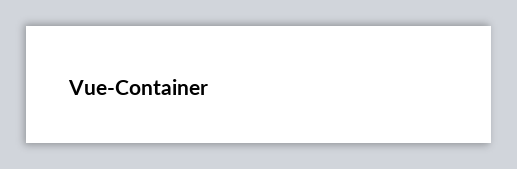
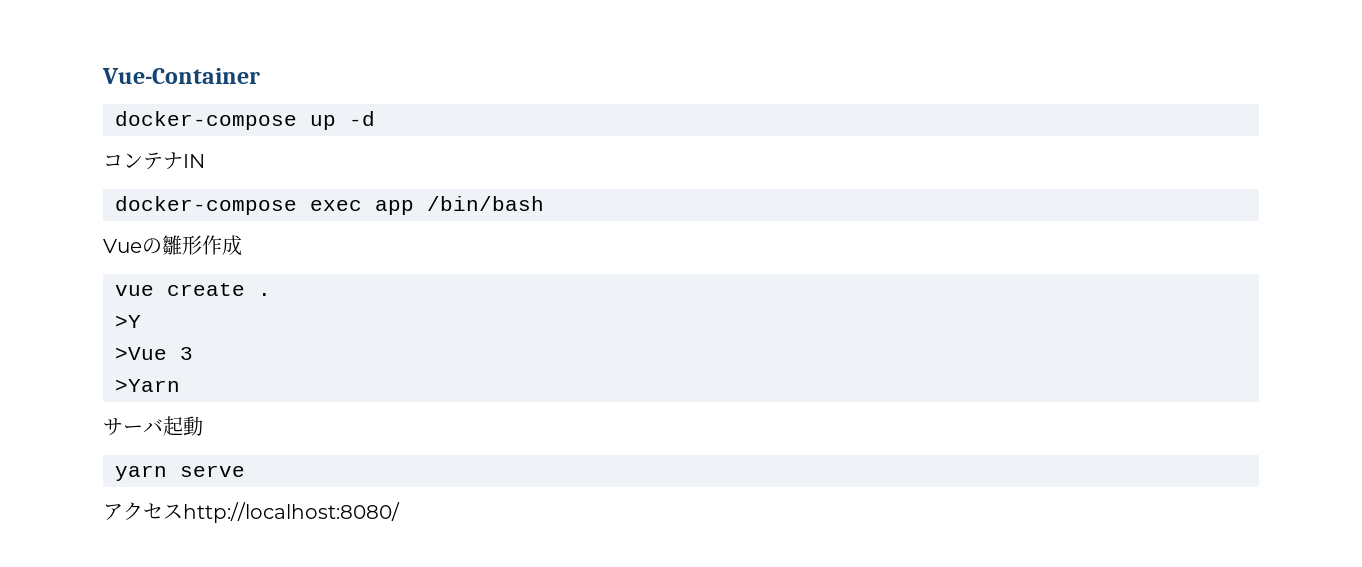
(208, 87) none -> [115,111,375,130] [103,152,205,170] [115,196,544,215] [103,235,242,256] [115,283,271,296] [115,315,141,328] [115,347,193,360] [115,379,180,392] [103,416,203,436] [115,465,245,481] [103,502,400,523] // docker-compose up -d // コンテナIN // docker-compose exec app /bin/bash // Vueの雛形作成 // vue create . // >Y // >Vue 3 // >Yarn // サーバ起動 // yarn serve // アクセスhttp://localhost:8080/

